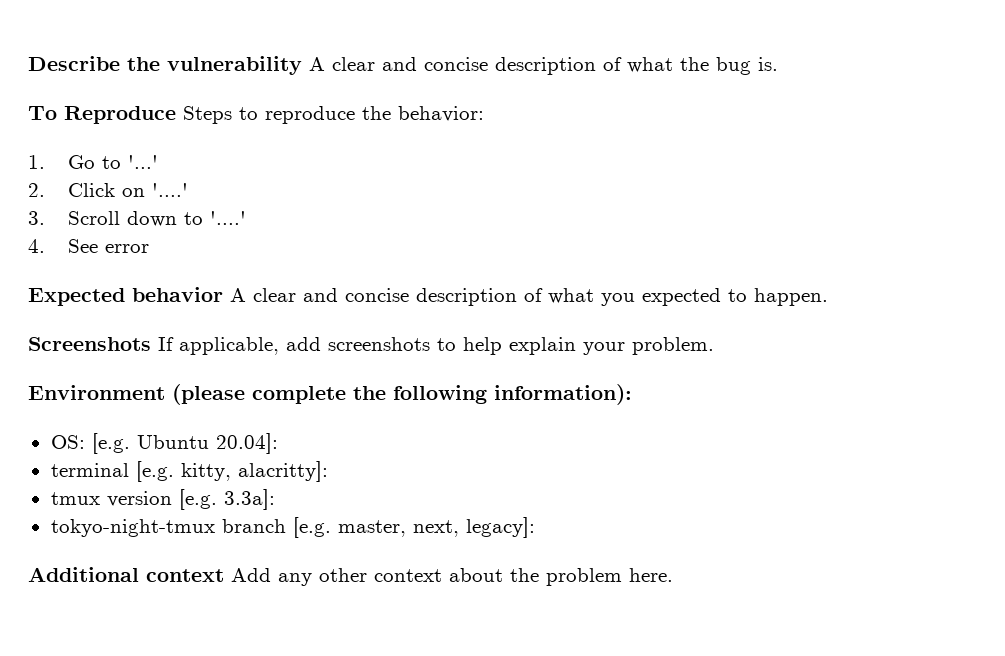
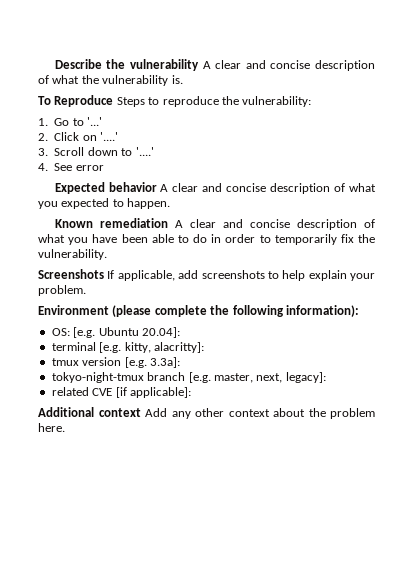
[716,57,751,75] bug -> [102,75,169,86] vulnerability
[398,106,484,122] behavior: -> [242,96,312,107] vulnerability:
(828, 297) none -> [54,218,376,230] [38,234,375,245] [38,249,107,260] // Known remediation A clear and concise description of what you have been able to do in order to temporarily fix the vulnerability.
(535, 527) none -> [51,387,191,398] // related CVE [if applicable]:

